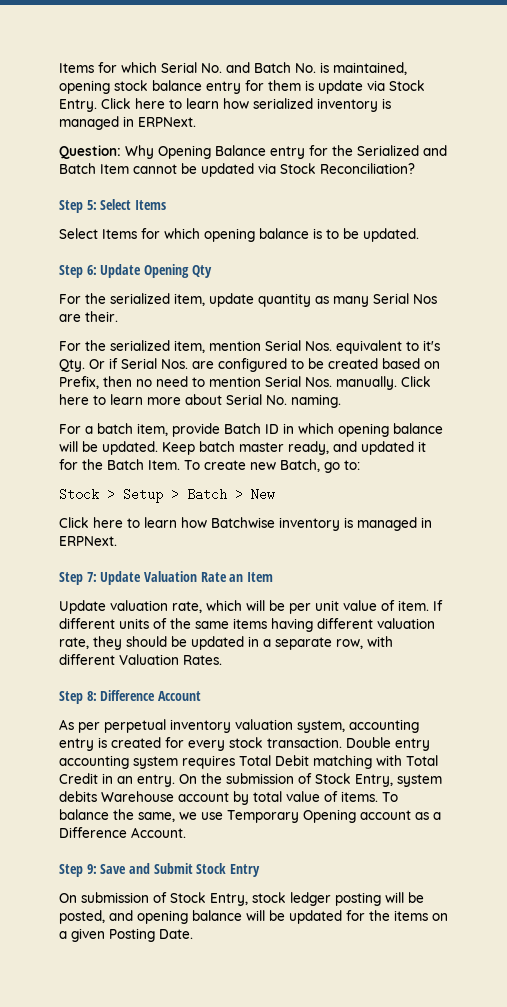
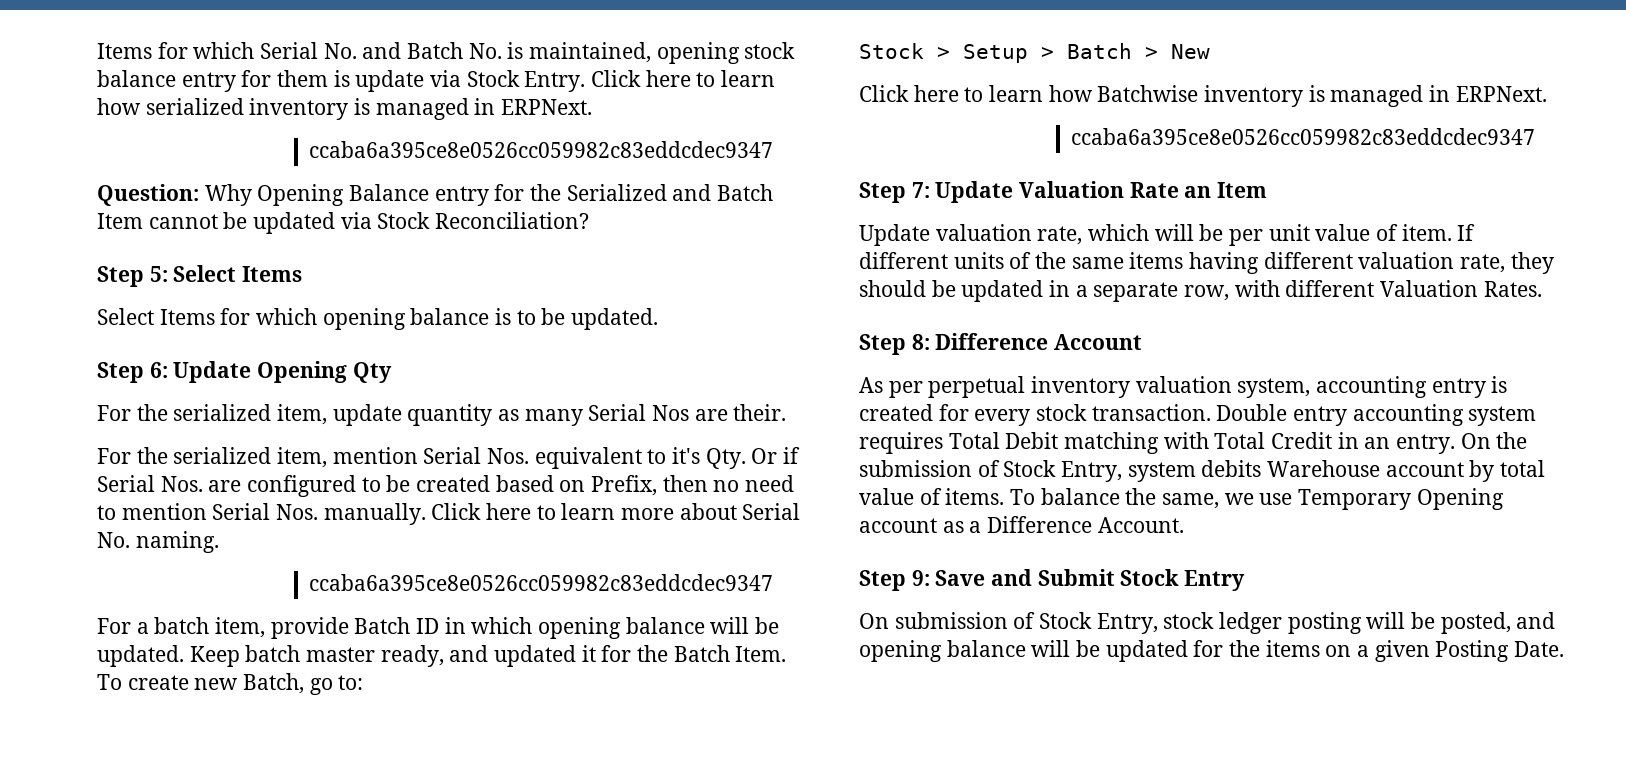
(196, 122) none -> [309,141,774,158] // ccaba6a395ce8e0526cc059982c83eddcdec9347
(341, 401) none -> [309,574,774,591] // ccaba6a395ce8e0526cc059982c83eddcdec9347
(117, 541) none -> [1071,128,1536,145] // ccaba6a395ce8e0526cc059982c83eddcdec9347

